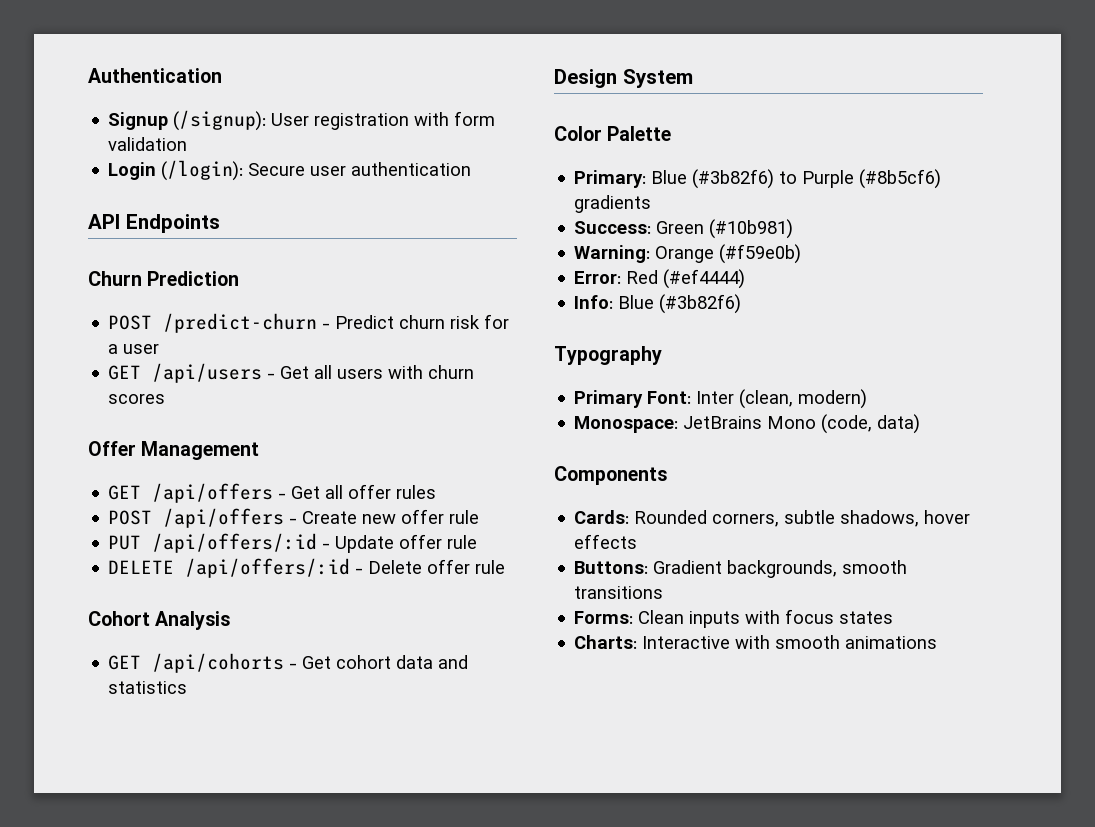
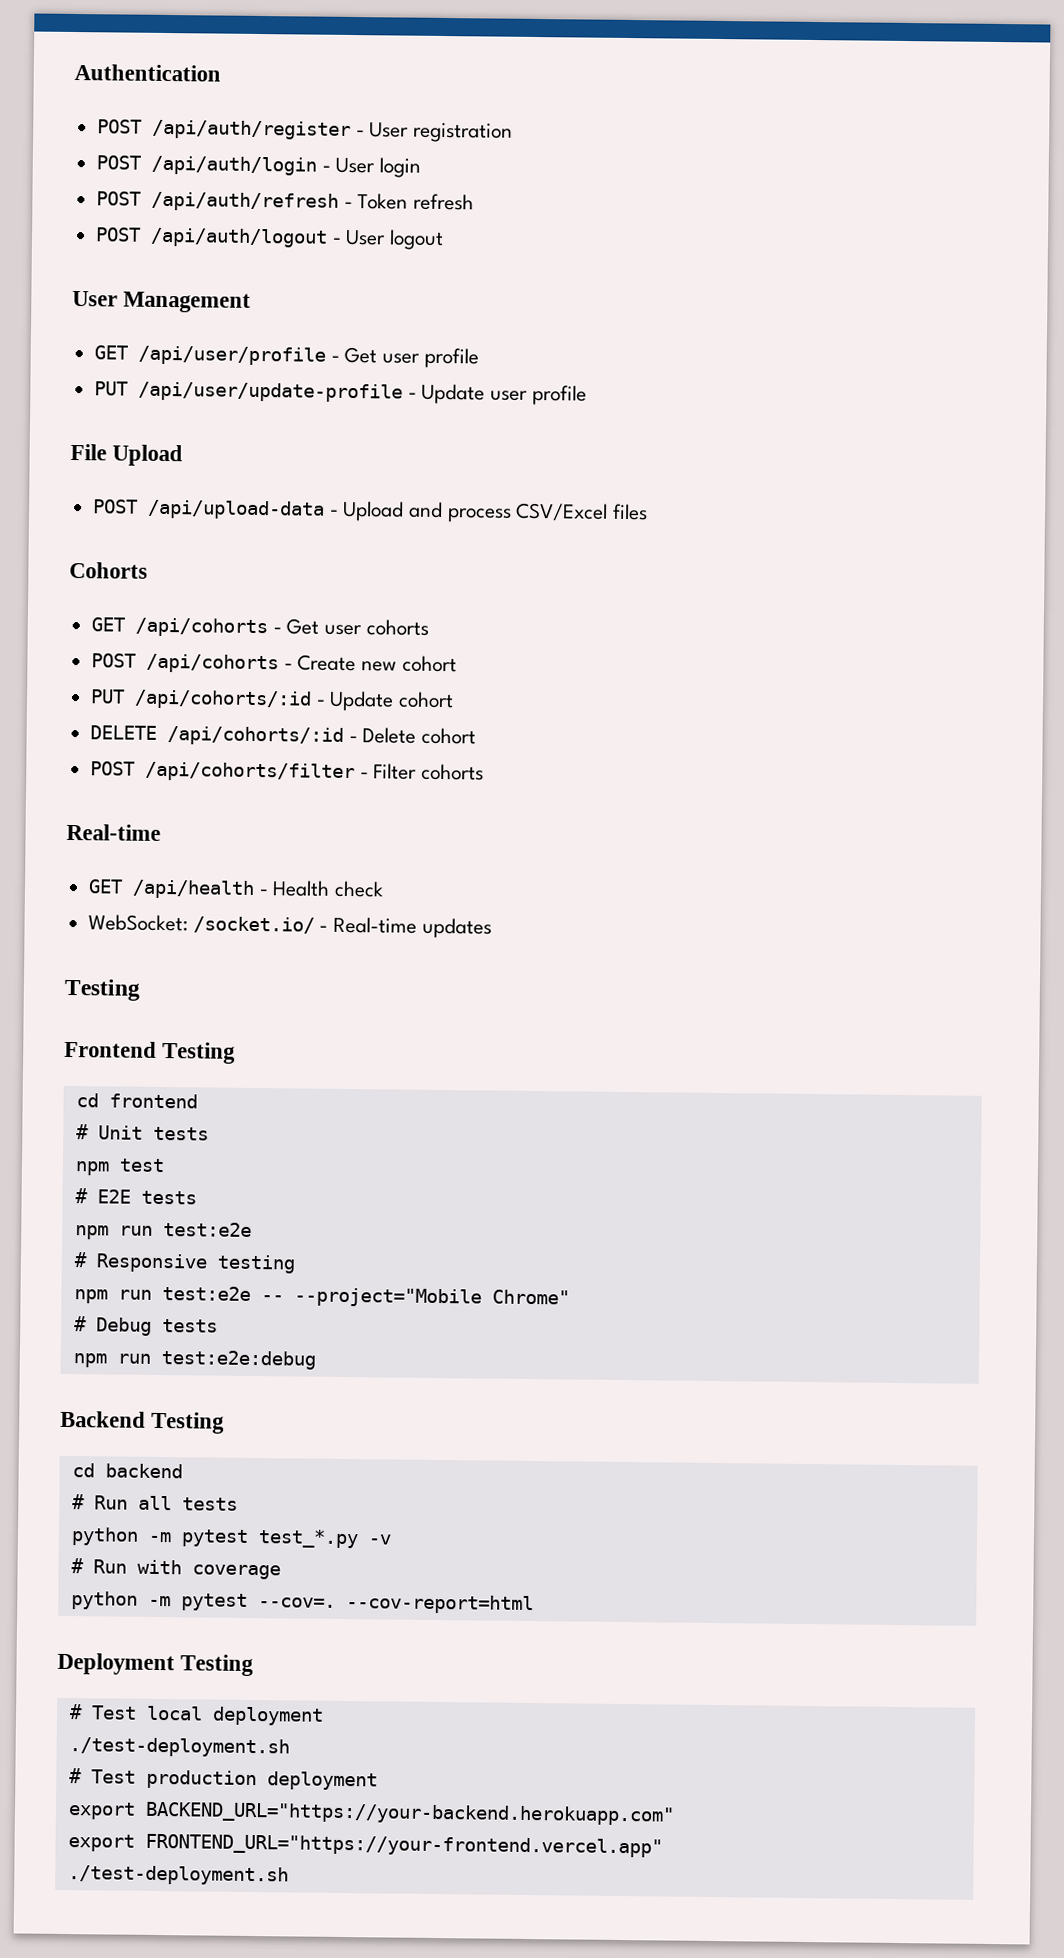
[108,110,267,131] Signup (/signup): -> [97,119,365,140] POST /api/auth/register -
[414,111,496,126] [108,137,188,151] [108,160,472,181] [88,214,220,233] [88,271,240,286] [108,313,510,333] [108,344,160,354] [108,363,475,383] [108,394,166,404] [88,441,136,456] with form validation // Login (/login): Secure user authentication // API Endpoints // Churn Prediction // POST /predict-churn - Predict churn risk for a user // GET /api/users - Get all users with churn scores // Offer -> [96,155,422,178] [96,191,475,212] [95,227,445,251] [72,290,118,307] // POST /api/auth/login - User login // POST /api/auth/refresh - Token refresh // POST /api/auth/logout - User logout // User
[152,483,437,503] [108,508,480,528] [108,533,478,553] [108,558,506,578] [88,611,231,630] [108,653,469,673] [108,681,188,694] [554,69,693,88] [554,126,672,141] [574,169,942,189] [574,195,652,213] [574,219,794,239] [574,244,802,264] [574,269,746,289] [574,294,742,314] [554,346,662,365] [574,389,868,409] [574,414,921,434] [554,466,667,485] [574,510,971,527] [574,534,638,549] [574,560,908,578] [574,586,664,599] [574,609,894,628] [574,635,938,649] /api/offers - Get all offer rules // POST /api/offers - Create new offer rule // PUT /api/offers/:id - Update offer rule // DELETE /api/offers/:id - Delete offer rule // Cohort Analysis // GET /api/cohorts - Get cohort data and statistics // Design System // Color Palette // Primary: Blue (#3b82f6) to Purple (#8b5cf6) gradients // Success: Green (#10b981) // Warning: Orange (#f59e0b) // Error: Red (#ef4444) // Info: Blue (#3b82f6) // Typography // Primary Font: Inter (clean, modern) // Monospace: JetBrains Mono (code, data) // Components // Cards: Rounded corners, subtle shadows, hover effects // Buttons: Gradient backgrounds, smooth transitions // Forms: Clean inputs with focus states // Charts: Interactive with smooth animations -> [138,345,479,369] [94,381,587,406] [70,443,184,467] [93,499,649,523] [69,561,148,579] [91,617,429,638] [91,653,457,674] [90,689,455,712] [90,725,477,746] [90,761,485,783] [66,823,161,841] [88,879,385,899] [88,914,492,939] [64,978,140,1001] [64,1040,237,1064] [75,1093,198,1109] [75,1124,209,1141] [74,1158,165,1176] [74,1188,197,1205] [74,1222,252,1240] [73,1252,295,1274] [73,1286,570,1308] [73,1316,218,1336] [72,1350,316,1370] [60,1410,226,1434] [71,1463,183,1479] [71,1494,238,1511] [70,1527,391,1549] [70,1558,281,1580] [70,1591,534,1615] [57,1652,255,1677] [68,1704,324,1726] [68,1737,290,1758] [68,1768,378,1791] [67,1801,675,1826] [67,1833,663,1858] [67,1865,289,1886] /api/user/profile - Get user profile // PUT /api/user/update-profile - Update user profile // File Upload // POST /api/upload-data - Upload and process CSV/Excel files // Cohorts // GET /api/cohorts - Get user cohorts // POST /api/cohorts - Create new cohort // PUT /api/cohorts/:id - Update cohort // DELETE /api/cohorts/:id - Delete cohort // POST /api/cohorts/filter - Filter cohorts // Real-time // GET /api/health - Health check // WebSocket: /socket.io/ - Real-time updates // Testing // Frontend Testing // cd frontend // # Unit tests // npm test // # E2E tests // npm run test:e2e // # Responsive testing // npm run test:e2e -- --project="Mobile Chrome" // # Debug tests // npm run test:e2e:debug // Backend Testing // cd backend // # Run all tests // python -m pytest test_*.py -v // # Run with coverage // python -m pytest --cov=. --cov-report=html // Deployment Testing // # Test local deployment // ./test-deployment.sh // # Test production deployment // export BACKEND_URL="https://your-backend.herokuapp.com" // export FRONTEND_URL="https://your-frontend.vercel.app" // ./test-deployment.sh

